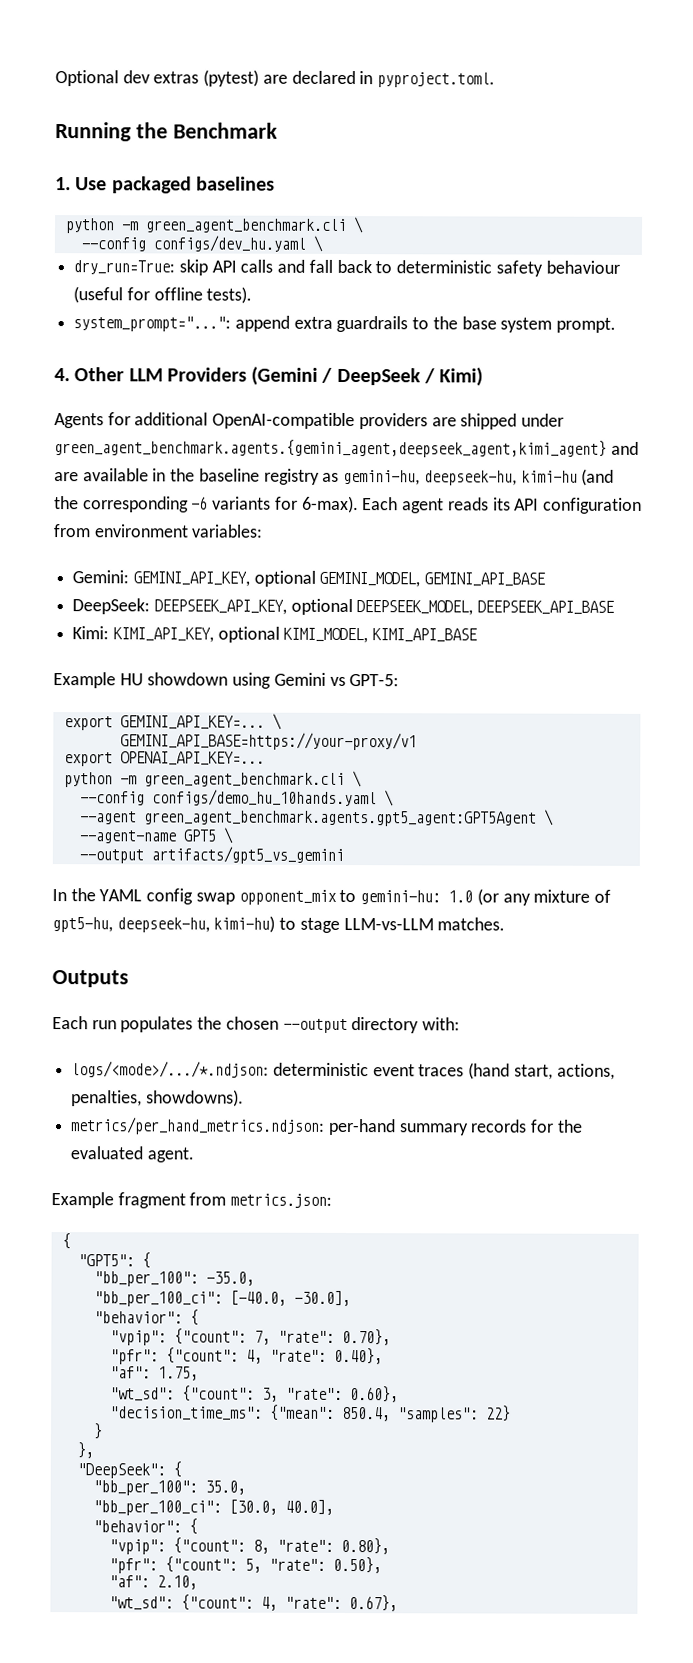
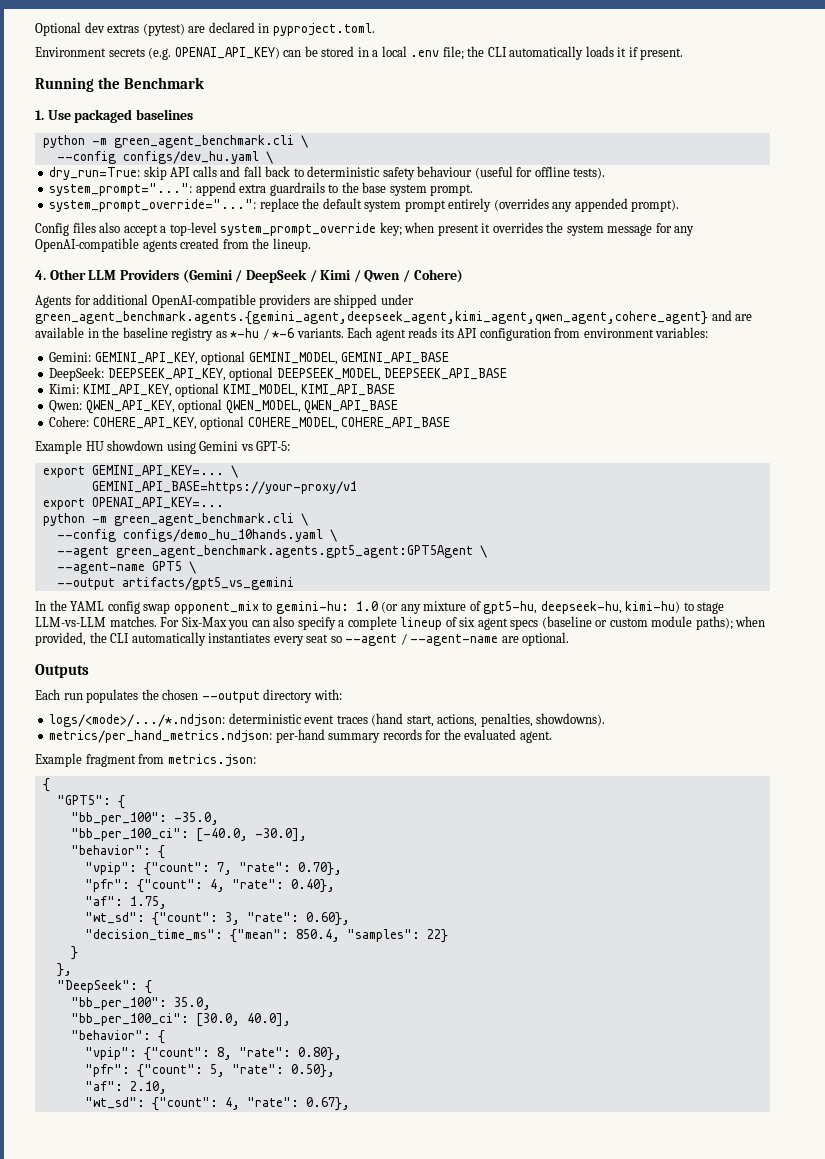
(496, 80) none -> [35,46,684,60] // Environment secrets (e.g. OPENAI_API_KEY) can be stored in a local .env file; the CLI automatically loads it if present.
(617, 325) none -> [49,198,680,212] [35,222,695,236] [35,238,311,252] // system_prompt_override="...": replace the default system prompt entirely (overrides any appended prompt). // Config files also accept a top-level system_prompt_override key; when present it overrides the system message for any OpenAI-compatible agents created from the lineup.
[439,367,484,387] Kimi) -> [320,269,463,283] Kimi / Qwen / Cohere)
[54,439,607,458] green_agent_benchmark.agents.{gemini_agent,deepseek_agent,kimi_agent} -> [35,311,708,325] green_agent_benchmark.agents.{gemini_agent,deepseek_agent,kimi_agent,qwen_agent,cohere_agent}
[343,468,615,486] [54,495,359,514] gemini-hu, deepseek-hu, kimi-hu (and the corresponding -6 variants for 6-max). -> [230,328,344,340] *-hu / *-6 variants.
(479, 635) none -> [49,399,399,414] [49,416,451,430] // Qwen: QWEN_API_KEY, optional QWEN_MODEL, QWEN_API_BASE // Cohere: COHERE_API_KEY, optional COHERE_MODEL, COHERE_API_BASE
(506, 924) none -> [160,616,766,630] [35,632,570,646] For Six-Max you can also specify a complete lineup of six agent specs (baseline or custom module paths); when provided, the CLI automatically instantiates every seat so --agent / --agent-name are optional.

